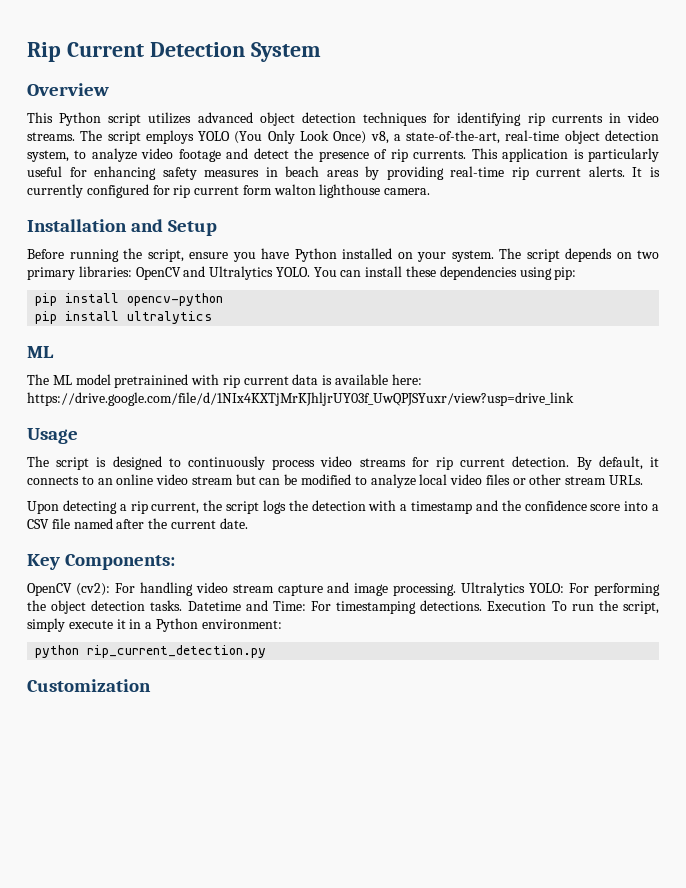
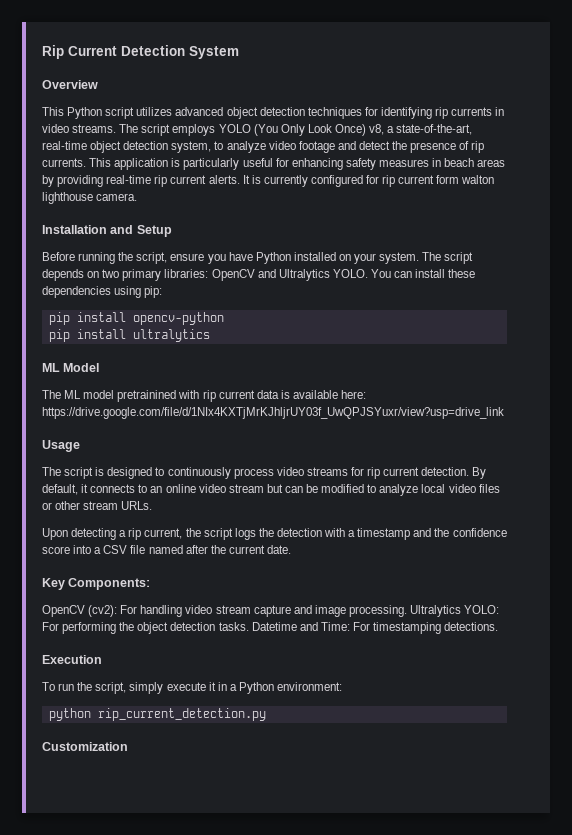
(54, 352) none -> [63,363,100,372] Model
(483, 605) none -> (499, 626) //
(547, 606) none -> (102, 659) //

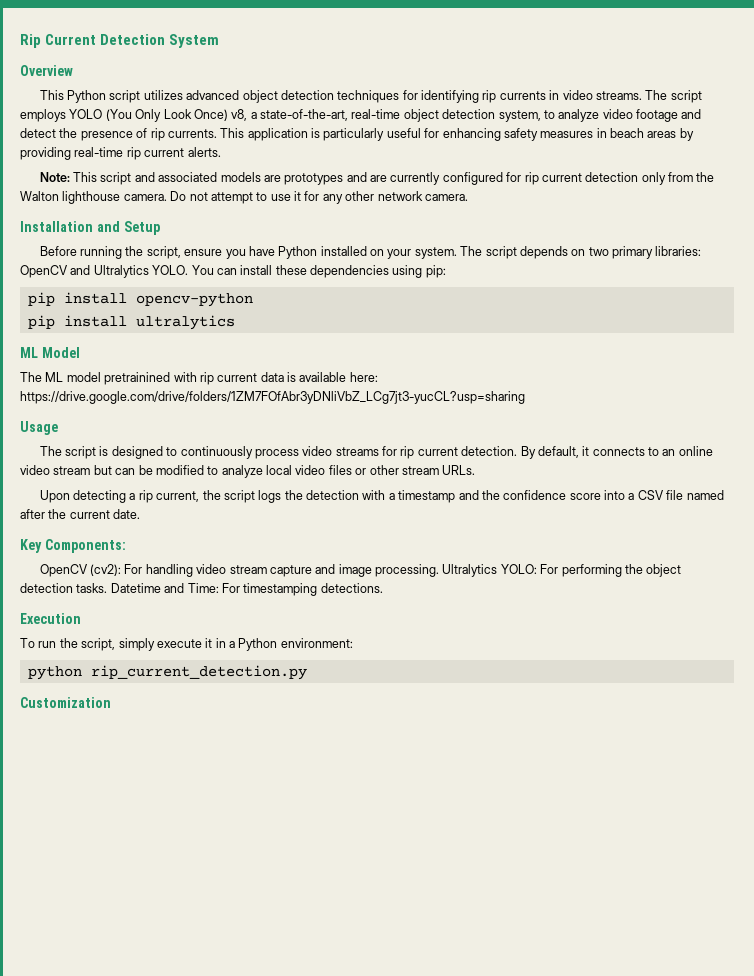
[242,175,261,184] It is -> [39,172,388,185] // Note: This script and associated models are prototypes and are
[436,175,495,184] [42,192,93,204] form walton lighthouse -> [585,172,715,185] [20,191,423,204] detection only from the Walton lighthouse camera. Do not attempt to use it for any other network
[42,407,504,419] https://drive.google.com/file/d/1NIx4KXTjMrKJhljrUY03f_UwQPJSYuxr/view?usp=drive_link -> [20,391,525,404] https://drive.google.com/drive/folders/1ZM7FOfAbr3yDNliVbZ_LCg7jt3-yucCL?usp=sharing

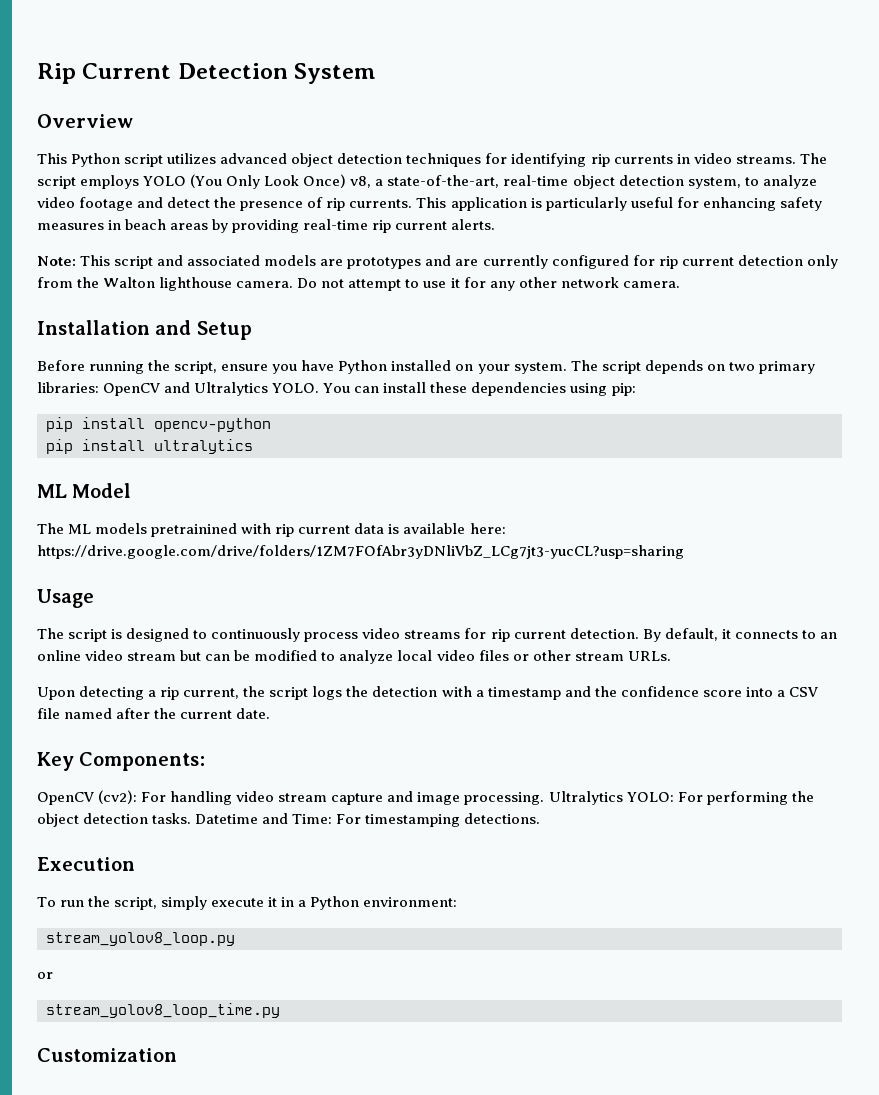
[66,372,101,382] model -> [95,523,148,534] models
[27,665,307,680] python rip_current_detection.py -> [46,932,235,946] [37,972,53,979] [46,1003,280,1018] stream_yolov8_loop.py // or // stream_yolov8_loop_time.py

